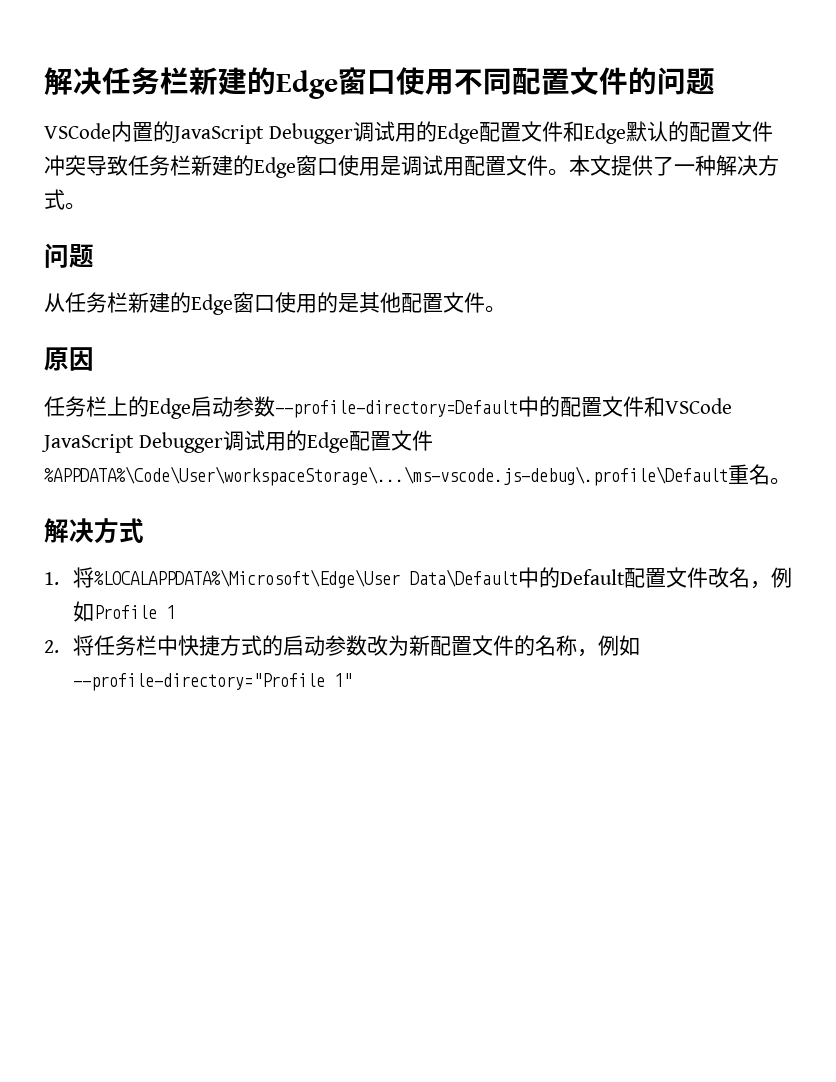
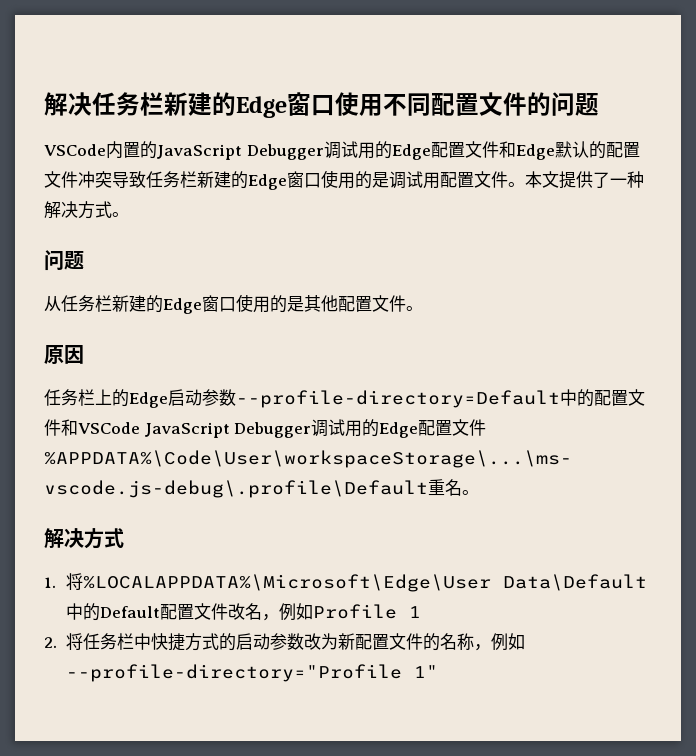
(380, 166) none -> [355,171,372,189] 的

